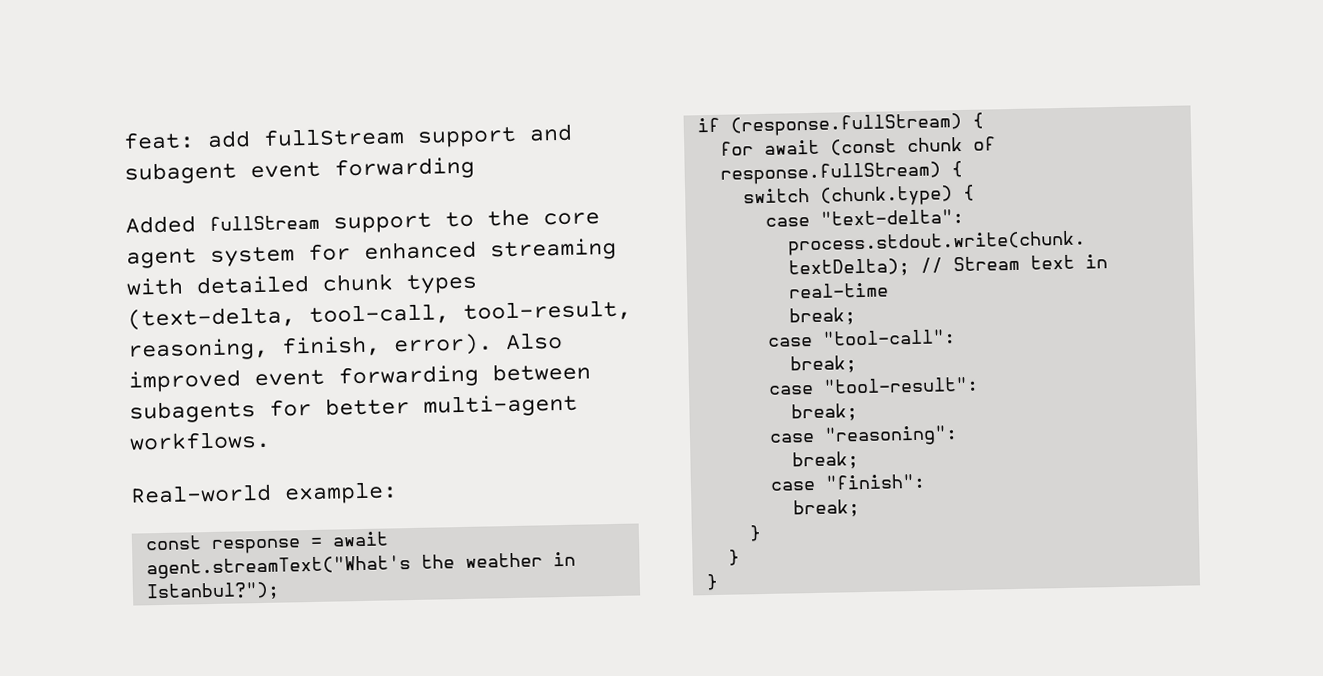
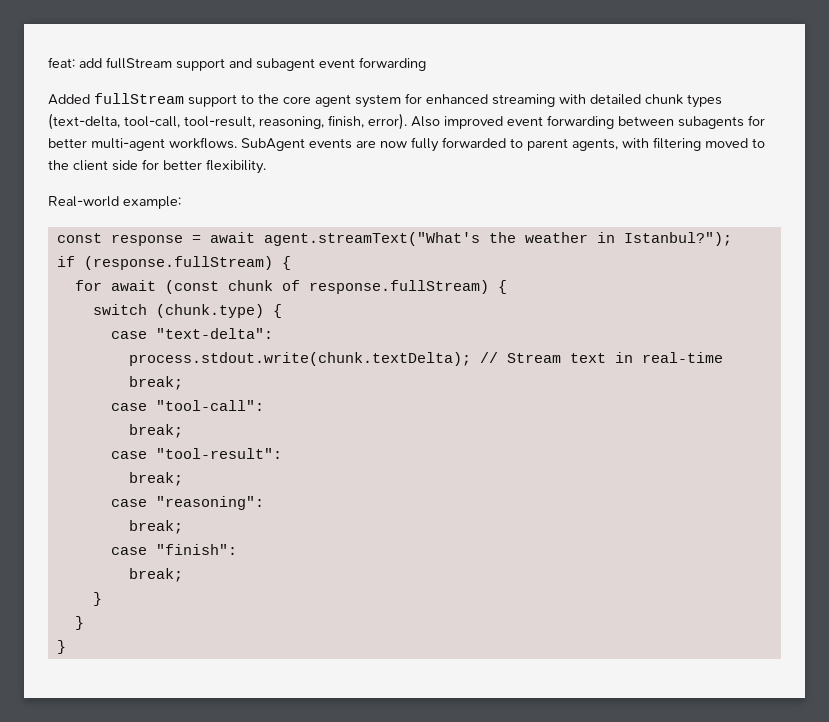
(271, 440) none -> [241,137,765,152] [48,159,266,174] SubAgent events are now fully forwarded to parent agents, with filtering moved to the client side for better flexibility.

